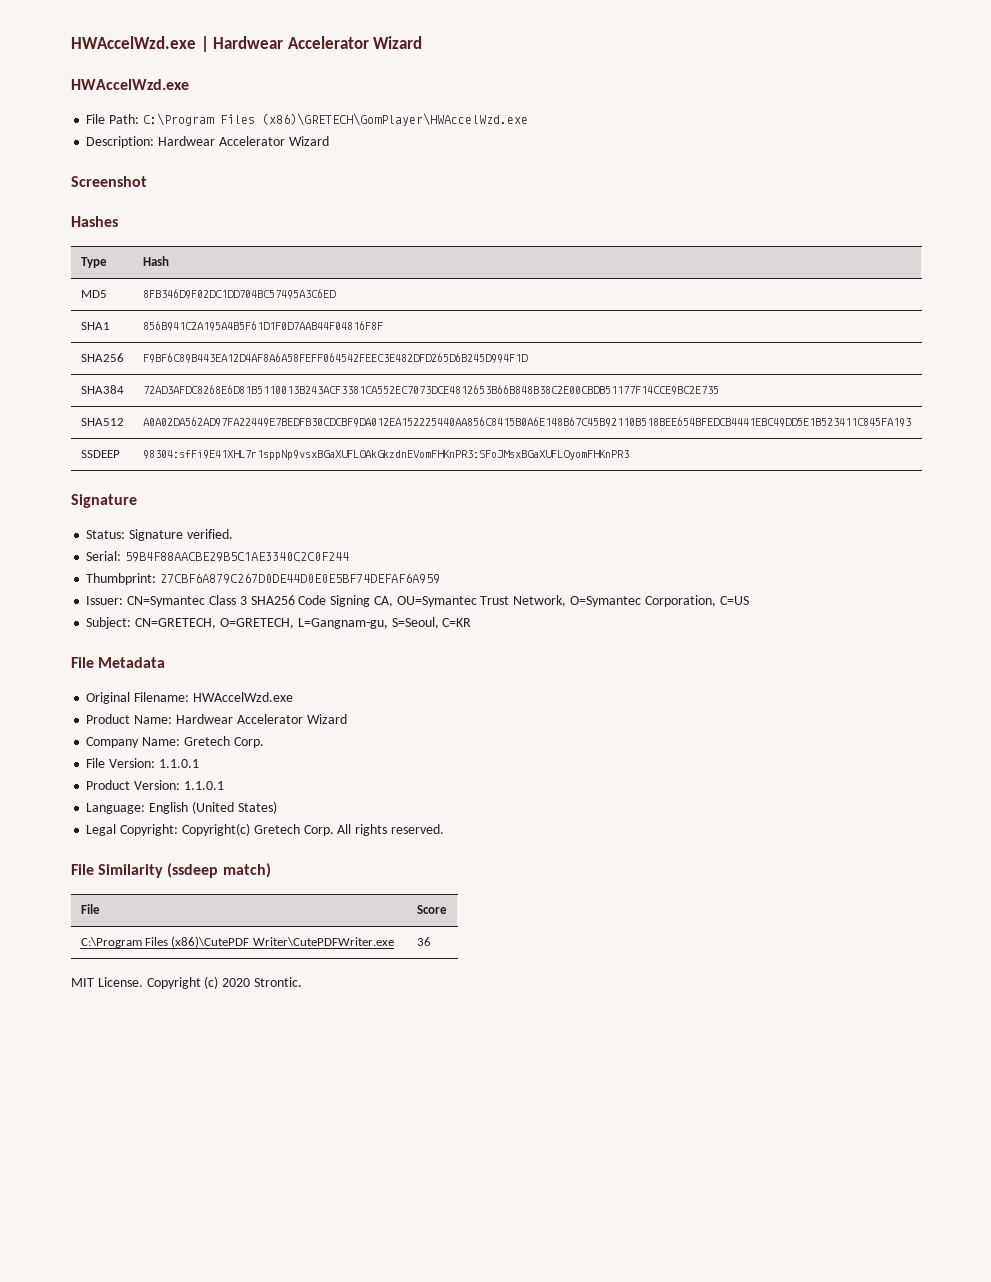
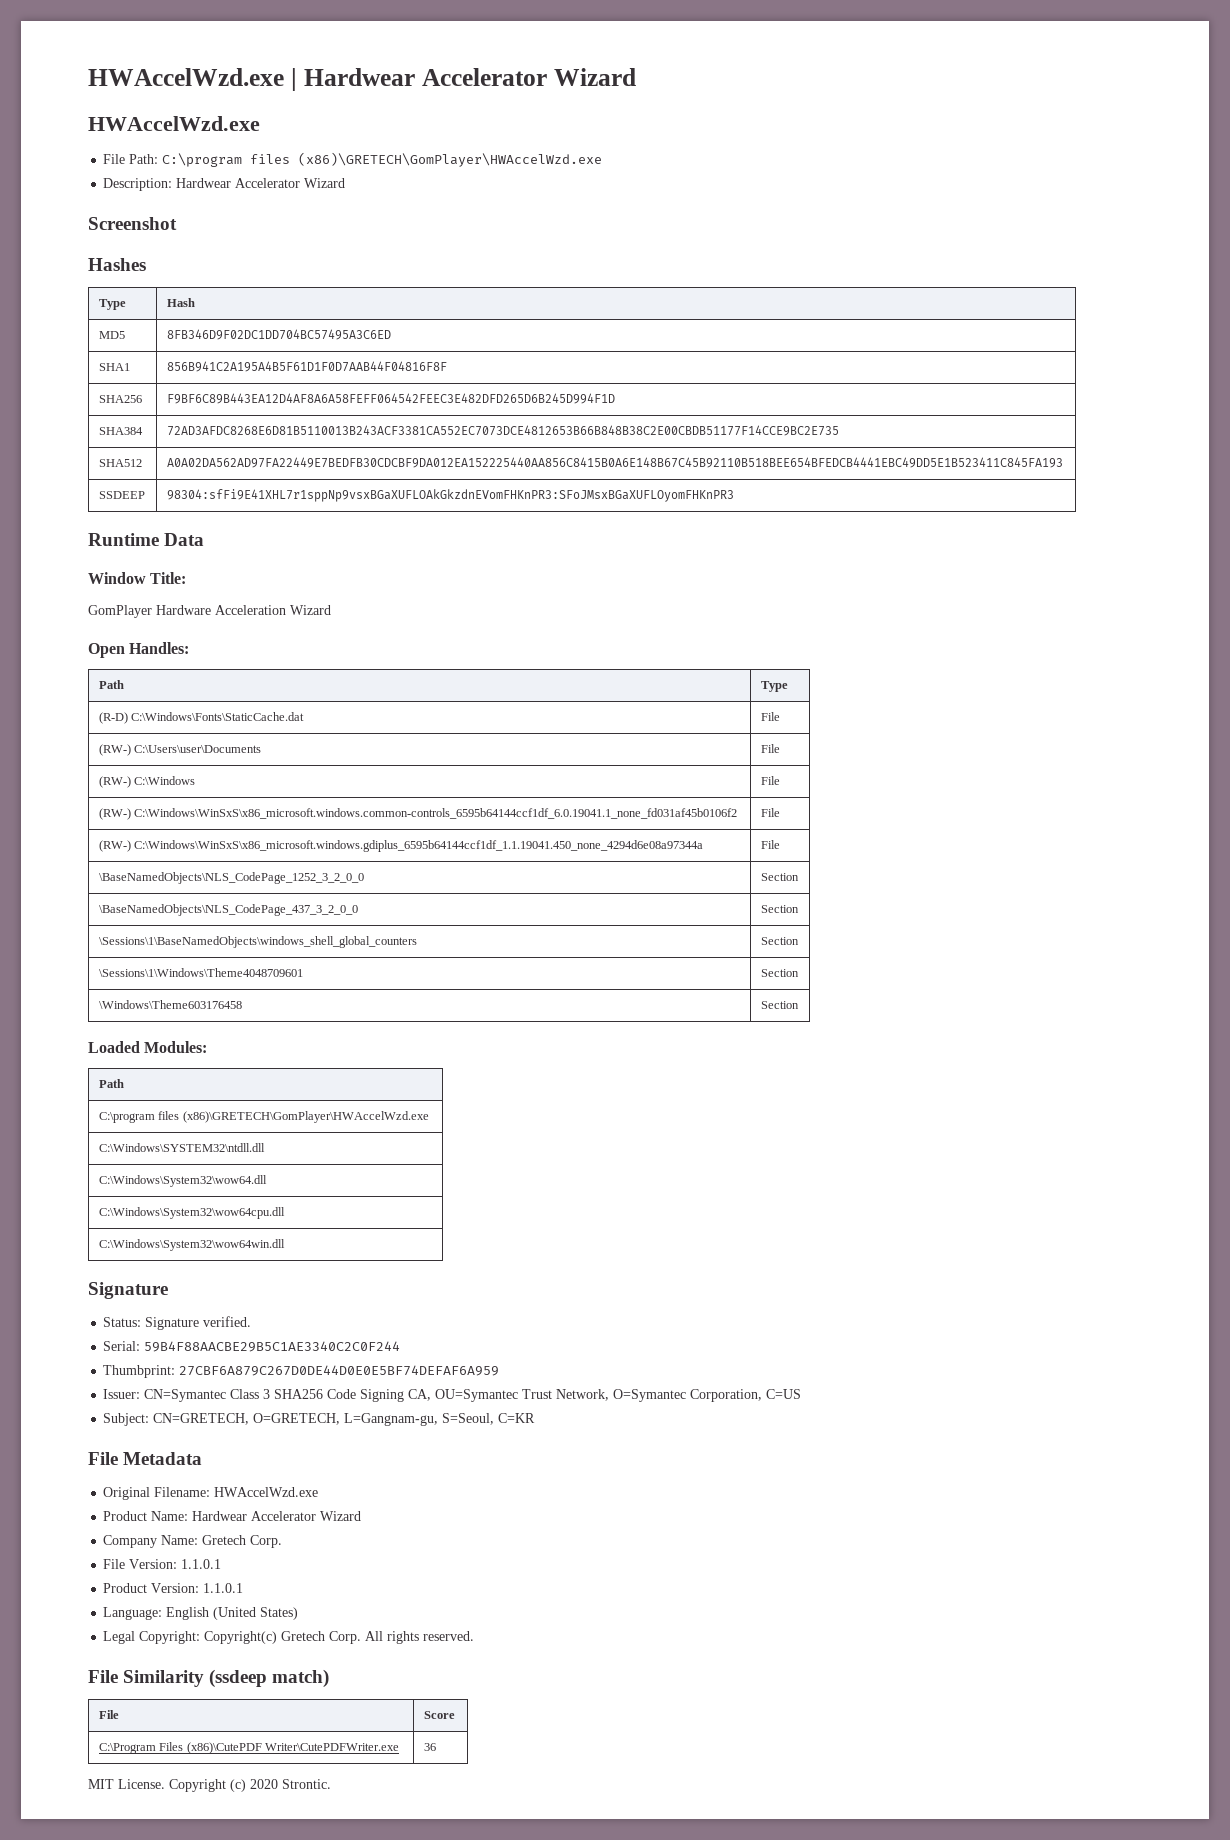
[142,113,255,126] C:\Program Files -> [162,153,291,167] C:\program files
(629, 455) none -> [88,533,205,546] [88,572,187,584] [88,605,331,618] [88,642,190,658] [98,680,124,689] [760,681,788,692] [98,712,305,724] [760,712,780,721] [98,744,262,756] [760,744,780,753] [98,776,196,788] [760,776,780,785] [98,808,738,820] [760,808,780,817] [98,840,704,852] [760,840,780,849] [98,872,364,884] [760,873,799,881] [98,904,358,916] [760,905,799,913] [98,936,417,948] [760,937,799,945] [98,968,303,977] [760,969,799,977] [98,1000,242,1009] [760,1001,799,1009] [88,1041,208,1053] [98,1079,124,1088] [98,1111,429,1123] [98,1143,265,1152] [98,1175,267,1187] [98,1207,285,1219] [98,1239,285,1251] // Runtime Data // Window Title: // GomPlayer Hardware Acceleration Wizard // Open Handles: // Path | Type // (R-D) C:\Windows\Fonts\StaticCache.dat | File // (RW-) C:\Users\user\Documents | File // (RW-) C:\Windows | File // (RW-) C:\Windows\WinSxS\x86_microsoft.windows.common-controls_6595b64144ccf1df_6.0.19041.1_none_fd031af45b0106f2 | File // (RW-) C:\Windows\WinSxS\x86_microsoft.windows.gdiplus_6595b64144ccf1df_1.1.19041.450_none_4294d6e08a97344a | File // \BaseNamedObjects\NLS_CodePage_1252_3_2_0_0 | Section // \BaseNamedObjects\NLS_CodePage_437_3_2_0_0 | Section // \Sessions\1\BaseNamedObjects\windows_shell_global_counters | Section // \Sessions\1\Windows\Theme4048709601 | Section // \Windows\Theme603176458 | Section // Loaded Modules: // Path // C:\program files (x86)\GRETECH\GomPlayer\HWAccelWzd.exe // C:\Windows\SYSTEM32\ntdll.dll // C:\Windows\System32\wow64.dll // C:\Windows\System32\wow64cpu.dll // C:\Windows\System32\wow64win.dll

